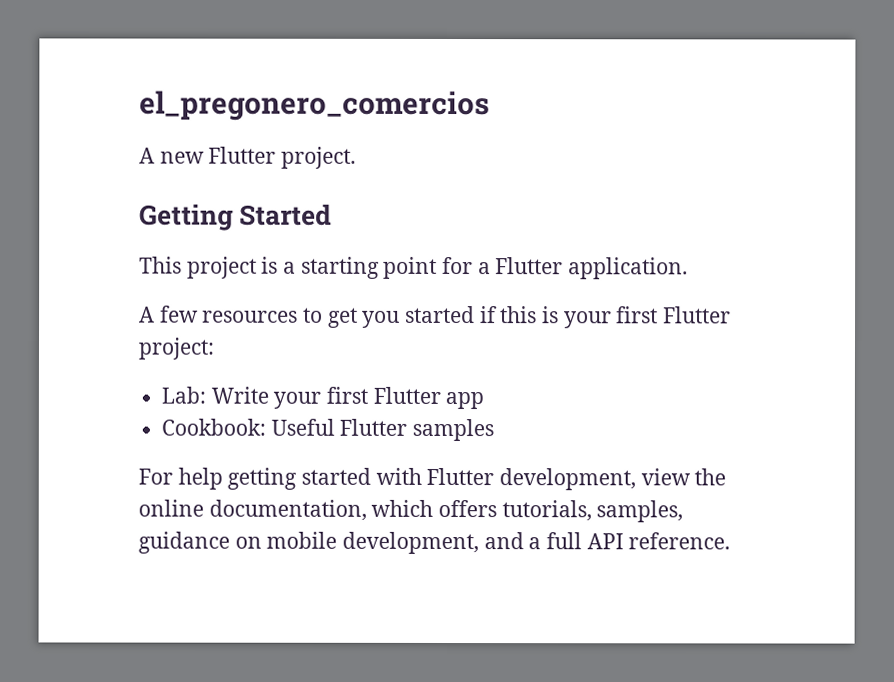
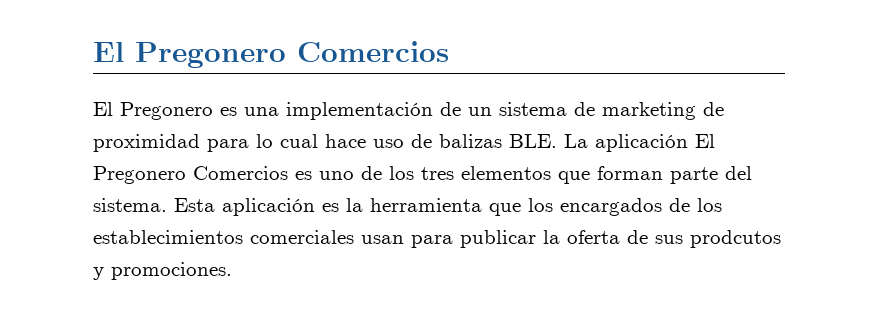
[139,90,490,122] [139,146,357,169] [139,203,333,231] [139,256,689,280] [139,305,732,329] [138,337,215,360] [161,386,485,410] [161,418,495,442] [138,467,727,491] [138,499,684,523] [138,531,731,555] el_pregonero_comercios // A new Flutter project. // Getting Started // This project is a starting point for a Flutter application. // A few resources to get you started if this is your first Flutter project: // Lab: Write your first Flutter app // Cookbook: Useful Flutter samples // For help getting started with Flutter development, view the online documentation, which offers tutorials, samples, guidance on mobile development, and a full API reference. -> [93,41,449,68] [93,102,724,120] [93,134,715,152] [93,166,752,184] [93,198,722,216] [93,230,781,248] [93,262,232,280] El Pregonero Comercios // El Pregonero es una implementación de un sistema de marketing de proximidad para lo cual hace uso de balizas BLE. La aplicación El Pregonero Comercios es uno de los tres elementos que forman parte del sistema. Esta aplicación es la herramienta que los encargados de los establecimientos comerciales usan para publicar la oferta de sus prodcutos y promociones.

